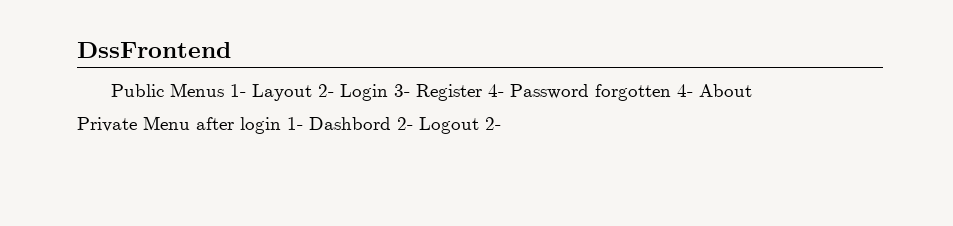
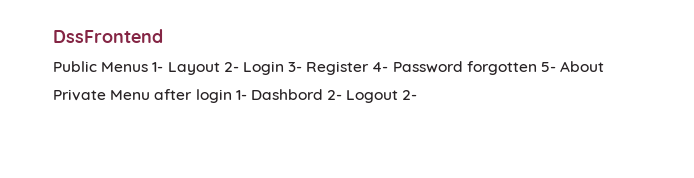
[677,84,694,97] 4- -> [541,62,557,72] 5-

